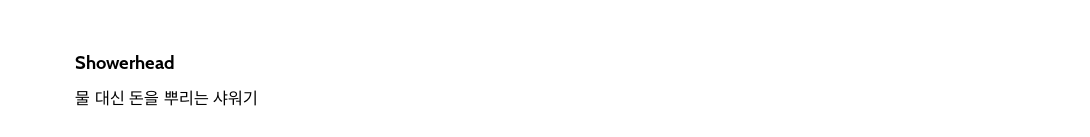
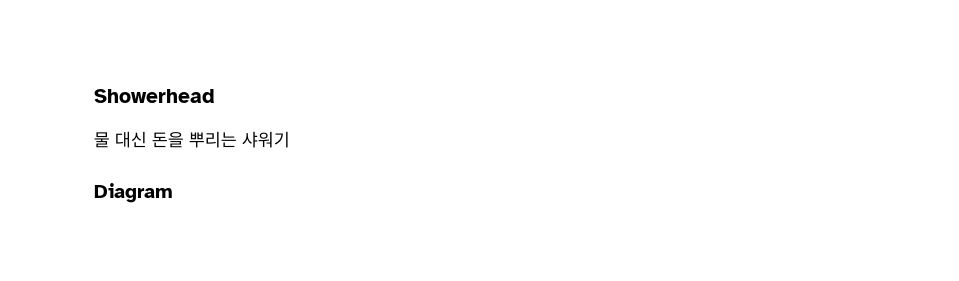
(259, 98) none -> [94,183,173,203] // Diagram

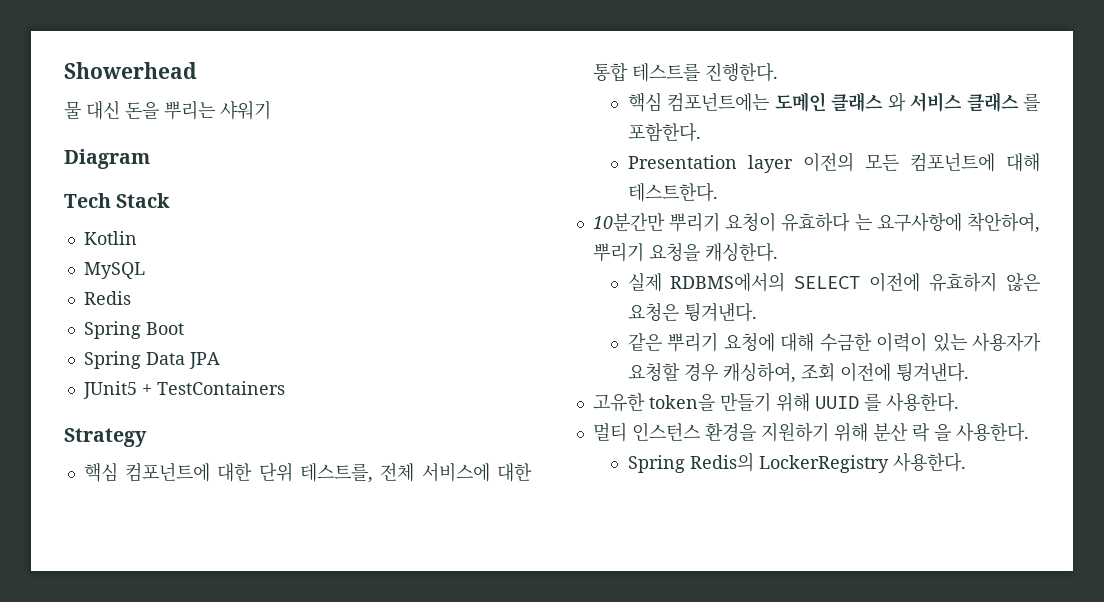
(173, 193) none -> [64,193,171,208] [83,231,137,245] [83,262,145,279] [83,291,131,305] [83,321,184,339] [83,351,220,369] [82,381,285,399] [64,428,147,447] [83,463,532,483] [592,62,778,82] [627,92,1040,112] [627,122,701,142] [627,152,1040,173] [627,182,718,202] [592,212,1040,233] [592,242,778,262] [627,272,1040,292] [627,302,757,322] [627,332,1041,352] [627,362,969,383] [592,392,959,412] [592,422,1029,442] [627,452,966,473] // Tech Stack // Kotlin // MySQL // Redis // Spring Boot // Spring Data JPA // JUnit5 + TestContainers // Strategy // 핵심 컴포넌트에 대한 단위 테스트를, 전체 서비스에 대한 통합 테스트를 진행한다. // 핵심 컴포넌트에는 도메인 클래스 와 서비스 클래스 를 포함한다. // Presentation layer 이전의 모든 컴포넌트에 대해 테스트한다. // 10분간만 뿌리기 요청이 유효하다 는 요구사항에 착안하여, 뿌리기 요청을 캐싱한다. // 실제 RDBMS에서의 SELECT 이전에 유효하지 않은 요청은 튕겨낸다. // 같은 뿌리기 요청에 대해 수금한 이력이 있는 사용자가 요청할 경우 캐싱하여, 조회 이전에 튕겨낸다. // 고유한 token을 만들기 위해 UUID 를 사용한다. // 멀티 인스턴스 환경을 지원하기 위해 분산 락 을 사용한다. // Spring Redis의 LockerRegistry 사용한다.

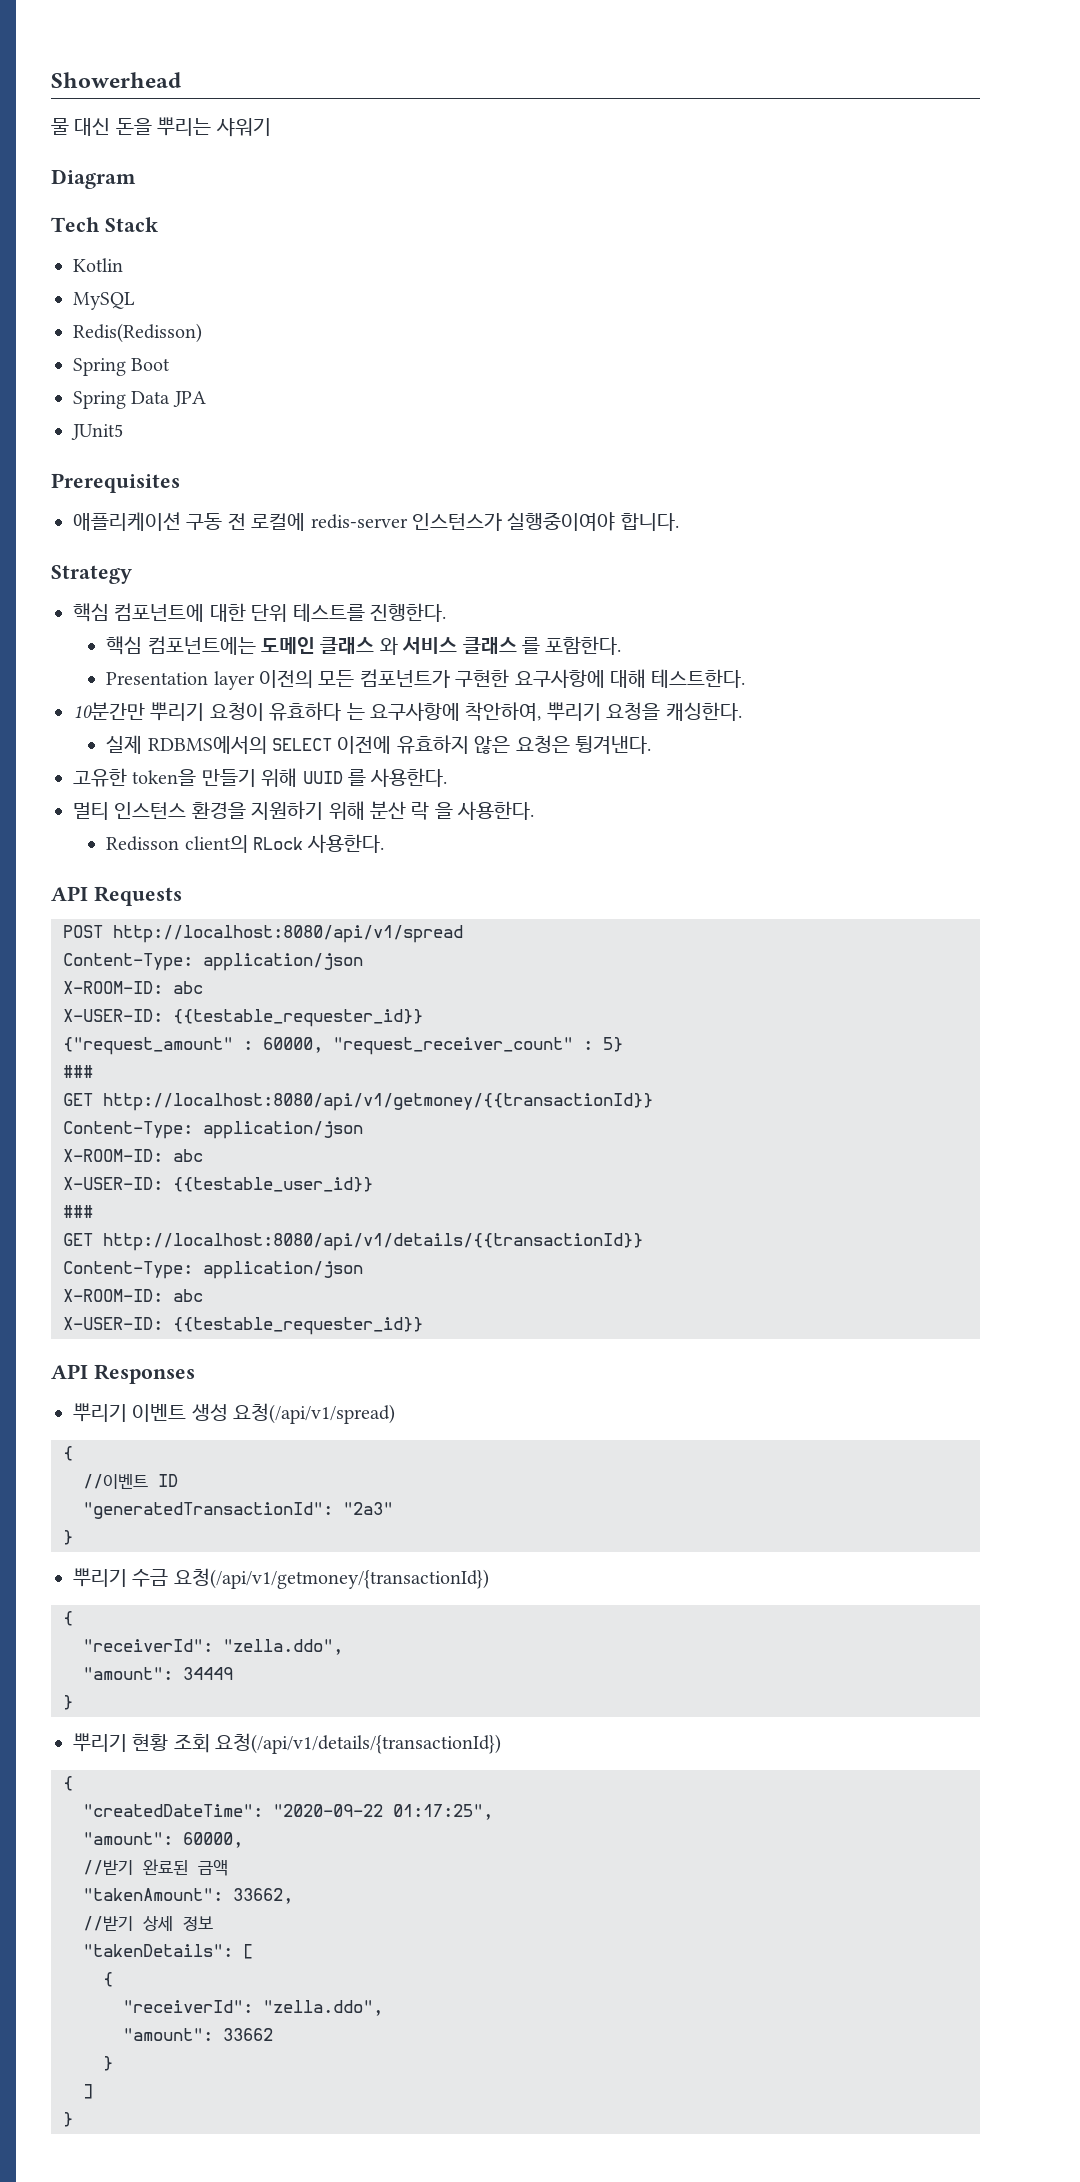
[83,291,131,305] Redis -> [73,323,202,343] Redis(Redisson)
[141,381,285,395] + TestContainers -> [51,473,180,493] [73,512,679,531] // Prerequisites // 애플리케이션 구동 전 로컬에 redis-server 인스턴스가 실행중이여야 합니다.
[300,463,532,483] [592,63,628,82] 테스트를, 전체 서비스에 대한 통합 -> (288, 613) none
[909,153,995,172] 컴포넌트에 -> [359,669,605,688] 컴포넌트가 구현한 요구사항에
[627,332,1041,352] [627,362,969,383] // 같은 뿌리기 요청에 대해 수금한 이력이 있는 사용자가 요청할 경우 캐싱하여, 조회 이전에 튕겨낸다. -> (652, 745) none
[627,452,966,473] Spring Redis의 LockerRegistry 사용한다. -> [106,834,385,853] [51,886,182,906] [63,925,463,943] [63,953,363,971] [63,981,203,994] [63,1009,423,1027] [63,1037,623,1055] [63,1065,93,1078] [63,1093,653,1111] [63,1121,363,1139] [63,1149,203,1162] [63,1177,373,1192] [63,1205,93,1218] [63,1233,643,1251] [63,1261,363,1279] [63,1289,203,1302] [63,1317,423,1335] [51,1364,195,1384] [73,1403,396,1424] [63,1446,73,1461] [83,1474,178,1489] [83,1502,393,1519] [63,1530,73,1545] [73,1568,489,1589] [63,1611,73,1626] [83,1639,343,1655] [83,1667,233,1680] [63,1695,73,1710] [73,1733,502,1754] [63,1776,73,1791] [83,1804,493,1820] [83,1832,243,1848] [83,1859,228,1876] [83,1888,293,1904] [83,1916,213,1931] [83,1944,253,1959] [103,1972,113,1987] [123,2000,383,2016] [123,2028,273,2041] [103,2056,113,2071] [83,2084,93,2099] [63,2112,73,2127] Redisson client의 RLock 사용한다. // API Requests // POST http://localhost:8080/api/v1/spread // Content-Type: application/json // X-ROOM-ID: abc // X-USER-ID: {{testable_requester_id}} // {"request_amount" : 60000, "request_receiver_count" : 5} // ### // GET http://localhost:8080/api/v1/getmoney/{{transactionId}} // Content-Type: application/json // X-ROOM-ID: abc // X-USER-ID: {{testable_user_id}} // ### // GET http://localhost:8080/api/v1/details/{{transactionId}} // Content-Type: application/json // X-ROOM-ID: abc // X-USER-ID: {{testable_requester_id}} // API Responses // 뿌리기 이벤트 생성 요청(/api/v1/spread) // { // //이벤트 ID // "generatedTransactionId": "2a3" // } // 뿌리기 수금 요청(/api/v1/getmoney/{transactionId}) // { // "receiverId": "zella.ddo", // "amount": 34449 // } // 뿌리기 현황 조회 요청(/api/v1/details/{transactionId}) // { // "createdDateTime": "2020-09-22 01:17:25", // "amount": 60000, // //받기 완료된 금액 // "takenAmount": 33662, // //받기 상세 정보 // "takenDetails": [ // { // "receiverId": "zella.ddo", // "amount": 33662 // } // ] // }

